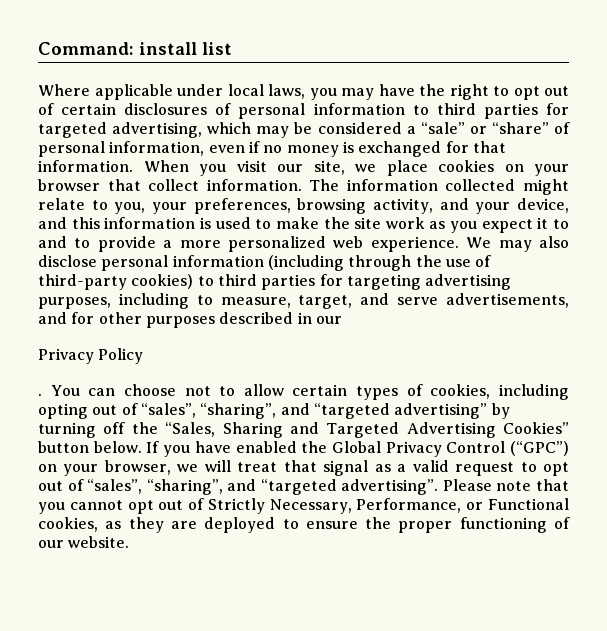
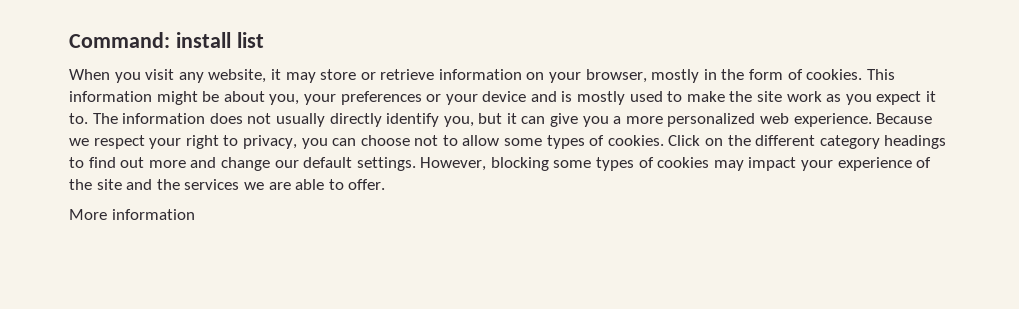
[38,84,569,100] [38,103,569,119] [38,122,571,138] [38,141,506,157] [38,160,569,176] [38,179,569,195] [38,198,569,214] [38,217,211,229] Where applicable under local laws, you may have the right to opt out of certain disclosures of personal information to third parties for targeted advertising, which may be considered a “sale” or “share” of personal information, even if no money is exchanged for that information. When you visit our site, we place cookies on your browser that collect information. The information collected might relate to you, your preferences, browsing activity, and your device, and this information is -> [69,69,895,83] [69,91,626,105] When you visit any website, it may store or retrieve information on your browser, mostly in the form of cookies. This information might be about you, your preferences or your device and is mostly
[553,219,570,229] [38,236,156,252] to and to provide -> [69,113,609,127] to. The information does not usually directly identify you, but it can give you
[466,236,569,252] [38,255,492,271] [38,274,512,290] [38,293,569,309] [38,312,342,328] [38,348,144,364] [38,385,80,396] We may also disclose personal information (including through the use of third-party cookies) to third parties for targeting advertising purposes, including to measure, target, and serve advertisements, and for other purposes described in our // Privacy Policy // . You -> [876,113,933,124] [69,135,328,149] Because we respect your right to privacy, you
[292,384,570,400] [38,403,510,419] [38,422,569,438] [38,441,569,457] [38,460,569,476] [38,479,569,495] [38,498,569,514] [38,517,570,533] [38,536,130,548] certain types of cookies, including opting out of “sales”, “sharing”, and “targeted advertising” by turning off the “Sales, Sharing and Targeted Advertising Cookies” button below. If you have enabled the Global Privacy Control (“GPC”) on your browser, we will treat that signal as a valid request to opt out of “sales”, “sharing”, and “targeted advertising”. Please note that you cannot opt out of Strictly Necessary, Performance, or Functional cookies, as they are deployed to ensure the proper functioning of our website. -> [504,135,947,149] [69,157,932,171] [69,179,386,190] [69,209,195,220] some types of cookies. Click on the different category headings to find out more and change our default settings. However, blocking some types of cookies may impact your experience of the site and the services we are able to offer. // More information

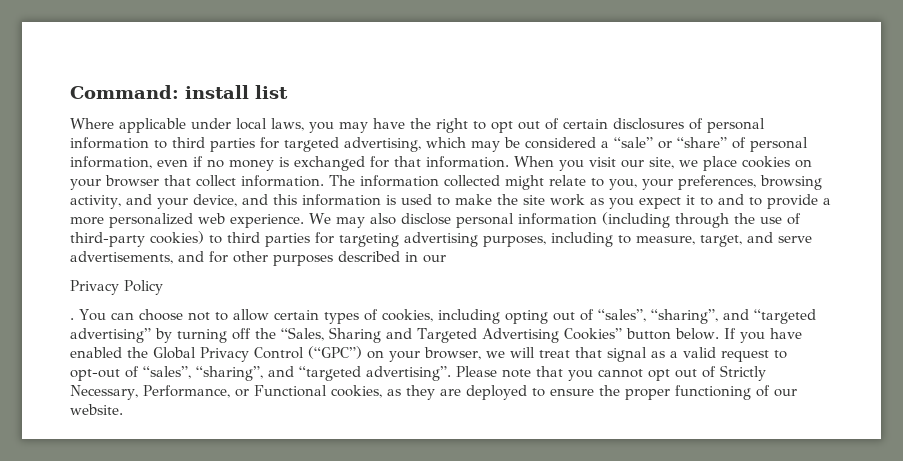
[69,69,895,83] [69,91,626,105] When you visit any website, it may store or retrieve information on your browser, mostly in the form of cookies. This information might be about you, your preferences or your device and is mostly -> [70,118,765,133] [70,137,808,152] [70,156,812,171] [70,175,822,190] [70,194,396,209] Where applicable under local laws, you may have the right to opt out of certain disclosures of personal information to third parties for targeted advertising, which may be considered a “sale” or “share” of personal information, even if no money is exchanged for that information. When you visit our site, we place cookies on your browser that collect information. The information collected might relate to you, your preferences, browsing activity, and your device, and this information is
[69,113,609,127] to. The information does not usually directly identify you, but it can give you -> [699,194,818,209] to and to provide
[876,113,933,124] [69,135,328,149] Because we respect your right to privacy, you -> [309,212,801,228] [70,231,812,247] [70,251,446,266] [70,280,163,295] [70,309,106,321] We may also disclose personal information (including through the use of third-party cookies) to third parties for targeting advertising purposes, including to measure, target, and serve advertisements, and for other purposes described in our // Privacy Policy // . You
[504,135,947,149] [69,157,932,171] [69,179,386,190] [69,209,195,220] some types of cookies. Click on the different category headings to find out more and change our default settings. However, blocking some types of cookies may impact your experience of the site and the services we are able to offer. // More information -> [273,309,816,324] [70,327,802,343] [70,346,787,362] [70,365,766,381] [70,385,797,400] [70,404,123,415] certain types of cookies, including opting out of “sales”, “sharing”, and “targeted advertising” by turning off the “Sales, Sharing and Targeted Advertising Cookies” button below. If you have enabled the Global Privacy Control (“GPC”) on your browser, we will treat that signal as a valid request to opt-out of “sales”, “sharing”, and “targeted advertising”. Please note that you cannot opt out of Strictly Necessary, Performance, or Functional cookies, as they are deployed to ensure the proper functioning of our website.

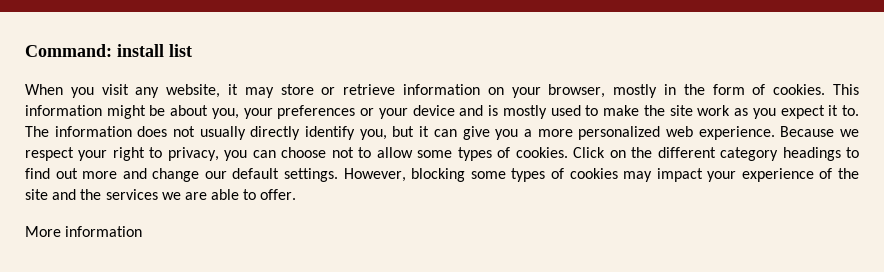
[70,118,765,133] [70,137,808,152] [70,156,812,171] [70,175,822,190] [70,194,396,209] Where applicable under local laws, you may have the right to opt out of certain disclosures of personal information to third parties for targeted advertising, which may be considered a “sale” or “share” of personal information, even if no money is exchanged for that information. When you visit our site, we place cookies on your browser that collect information. The information collected might relate to you, your preferences, browsing activity, and your device, and this information is -> [25,84,859,98] [25,105,547,119] When you visit any website, it may store or retrieve information on your browser, mostly in the form of cookies. This information might be about you, your preferences or your device and is mostly
[699,194,818,209] to and to provide -> [842,105,860,116] [25,126,519,140] to. The information does not usually directly identify you, but it can give you
[309,212,801,228] [70,231,812,247] [70,251,446,266] [70,280,163,295] [70,309,106,321] We may also disclose personal information (including through the use of third-party cookies) to third parties for targeting advertising purposes, including to measure, target, and serve advertisements, and for other purposes described in our // Privacy Policy // . You -> [780,126,860,137] [25,147,248,161] Because we respect your right to privacy, you
[273,309,816,324] [70,327,802,343] [70,346,787,362] [70,365,766,381] [70,385,797,400] [70,404,123,415] certain types of cookies, including opting out of “sales”, “sharing”, and “targeted advertising” by turning off the “Sales, Sharing and Targeted Advertising Cookies” button below. If you have enabled the Global Privacy Control (“GPC”) on your browser, we will treat that signal as a valid request to opt-out of “sales”, “sharing”, and “targeted advertising”. Please note that you cannot opt out of Strictly Necessary, Performance, or Functional cookies, as they are deployed to ensure the proper functioning of our website. -> [417,147,860,161] [25,168,859,182] [25,189,297,200] [25,226,143,237] some types of cookies. Click on the different category headings to find out more and change our default settings. However, blocking some types of cookies may impact your experience of the site and the services we are able to offer. // More information

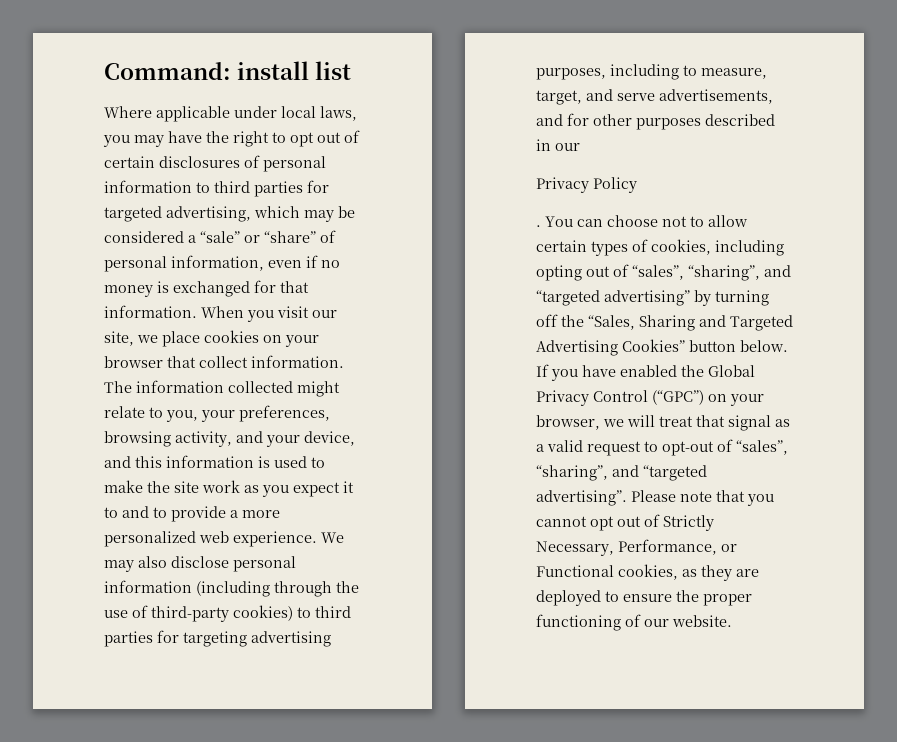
[25,84,859,98] [25,105,547,119] When you visit any website, it may store or retrieve information on your browser, mostly in the form of cookies. This information might be about you, your preferences or your device and is mostly -> [104,106,357,122] [103,130,360,147] [104,155,326,172] [104,180,329,197] [104,206,355,222] [104,230,336,243] [104,255,340,272] [104,280,309,297] [104,305,337,322] [104,330,319,347] [104,355,344,368] [104,380,340,397] [104,405,330,422] [104,431,355,447] [104,455,270,468] Where applicable under local laws, you may have the right to opt out of certain disclosures of personal information to third parties for targeted advertising, which may be considered a “sale” or “share” of personal information, even if no money is exchanged for that information. When you visit our site, we place cookies on your browser that collect information. The information collected might relate to you, your preferences, browsing activity, and your device, and this information is
[842,105,860,116] [25,126,519,140] to. The information does not usually directly identify you, but it can give you -> [104,506,226,522] to and to provide
[780,126,860,137] [25,147,248,161] Because we respect your right to privacy, you -> [321,532,344,543] [104,556,296,572] [104,580,359,597] [104,605,351,622] [104,630,331,647] [536,64,767,80] [536,89,773,105] [536,113,775,130] [536,139,580,151] [536,177,637,193] [536,216,573,227] We may also disclose personal information (including through the use of third-party cookies) to third parties for targeting advertising purposes, including to measure, target, and serve advertisements, and for other purposes described in our // Privacy Policy // . You
[417,147,860,161] [25,168,859,182] [25,189,297,200] [25,226,143,237] some types of cookies. Click on the different category headings to find out more and change our default settings. However, blocking some types of cookies may impact your experience of the site and the services we are able to offer. // More information -> [536,239,784,256] [536,264,791,281] [536,290,769,306] [536,314,793,331] [536,339,788,356] [536,364,755,381] [536,390,764,406] [536,415,790,431] [536,439,788,456] [536,465,707,481] [536,490,774,506] [536,514,714,531] [536,539,737,556] [536,564,759,581] [536,590,752,606] [536,614,732,631] certain types of cookies, including opting out of “sales”, “sharing”, and “targeted advertising” by turning off the “Sales, Sharing and Targeted Advertising Cookies” button below. If you have enabled the Global Privacy Control (“GPC”) on your browser, we will treat that signal as a valid request to opt-out of “sales”, “sharing”, and “targeted advertising”. Please note that you cannot opt out of Strictly Necessary, Performance, or Functional cookies, as they are deployed to ensure the proper functioning of our website.

